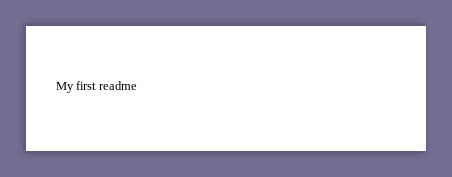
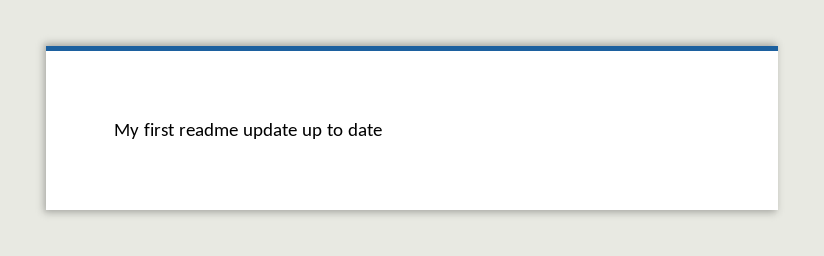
(137, 85) none -> [242,123,382,139] update up to date

